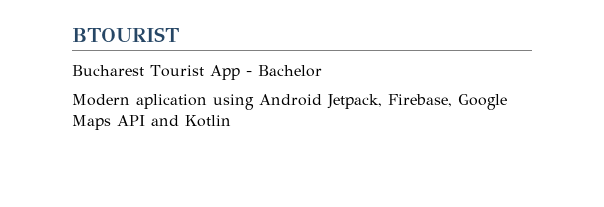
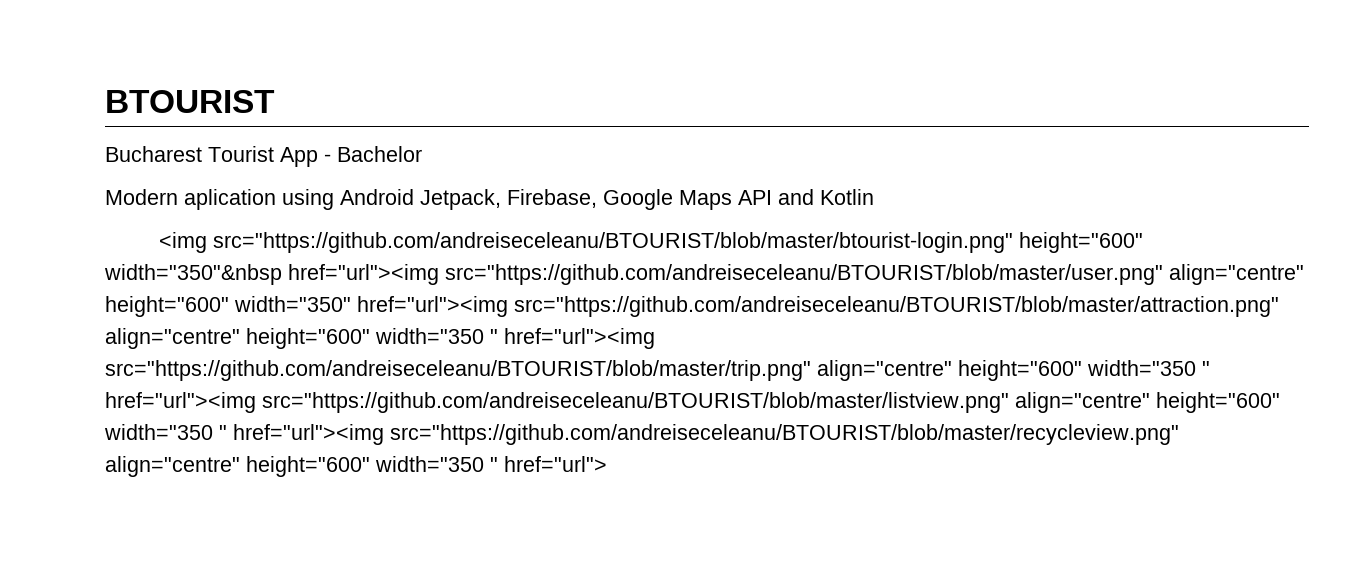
(231, 121) none -> [159,232,1144,253] [104,264,1304,285] [105,296,1279,317] [105,328,655,349] [105,360,1210,381] [105,392,1280,413] [104,424,1179,445] [105,456,607,477] // <img src="https://github.com/andreiseceleanu/BTOURIST/blob/master/btourist-login.png" height="600" width="350"&nbsp href="url"><img src="https://github.com/andreiseceleanu/BTOURIST/blob/master/user.png" align="centre" height="600" width="350" href="url"><img src="https://github.com/andreiseceleanu/BTOURIST/blob/master/attraction.png" align="centre" height="600" width="350 " href="url"><img src="https://github.com/andreiseceleanu/BTOURIST/blob/master/trip.png" align="centre" height="600" width="350 " href="url"><img src="https://github.com/andreiseceleanu/BTOURIST/blob/master/listview.png" align="centre" height="600" width="350 " href="url"><img src="https://github.com/andreiseceleanu/BTOURIST/blob/master/recycleview.png" align="centre" height="600" width="350 " href="url">

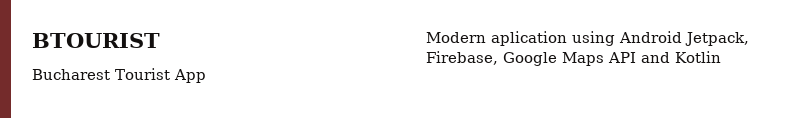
[324,146,422,162] - Bachelor -> (206, 76) none
[159,232,1144,253] [104,264,1304,285] [105,296,1279,317] [105,328,655,349] [105,360,1210,381] [105,392,1280,413] [104,424,1179,445] [105,456,607,477] // <img src="https://github.com/andreiseceleanu/BTOURIST/blob/master/btourist-login.png" height="600" width="350"&nbsp href="url"><img src="https://github.com/andreiseceleanu/BTOURIST/blob/master/user.png" align="centre" height="600" width="350" href="url"><img src="https://github.com/andreiseceleanu/BTOURIST/blob/master/attraction.png" align="centre" height="600" width="350 " href="url"><img src="https://github.com/andreiseceleanu/BTOURIST/blob/master/trip.png" align="centre" height="600" width="350 " href="url"><img src="https://github.com/andreiseceleanu/BTOURIST/blob/master/listview.png" align="centre" height="600" width="350 " href="url"><img src="https://github.com/andreiseceleanu/BTOURIST/blob/master/recycleview.png" align="centre" height="600" width="350 " href="url"> -> (721, 57) none

